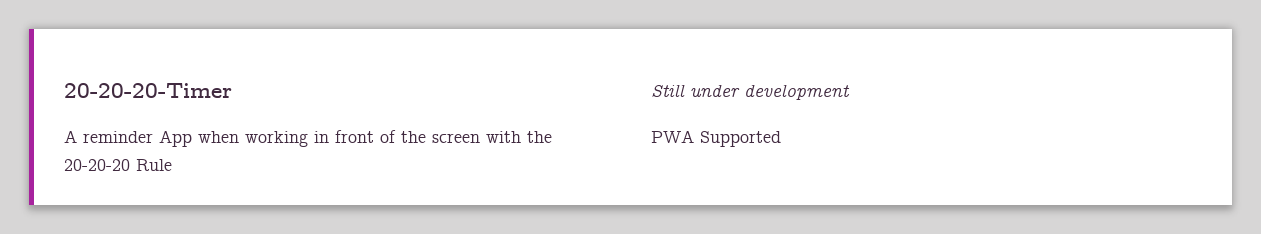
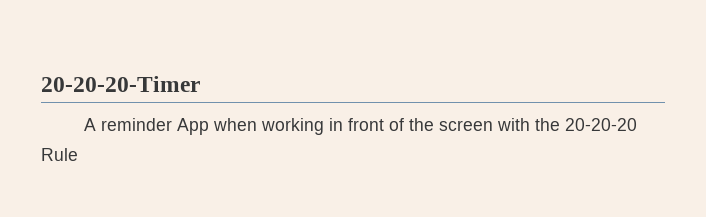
[651,84,850,100] [651,130,781,147] // Still under development // PWA Supported -> (78, 154) none

